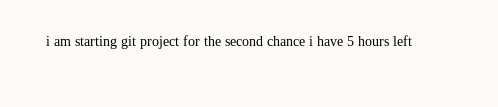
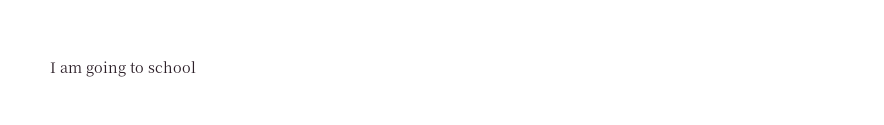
[46,35,412,49] i am starting git project for the second chance i have 5 hours left -> [50,61,196,77] I am going to school

